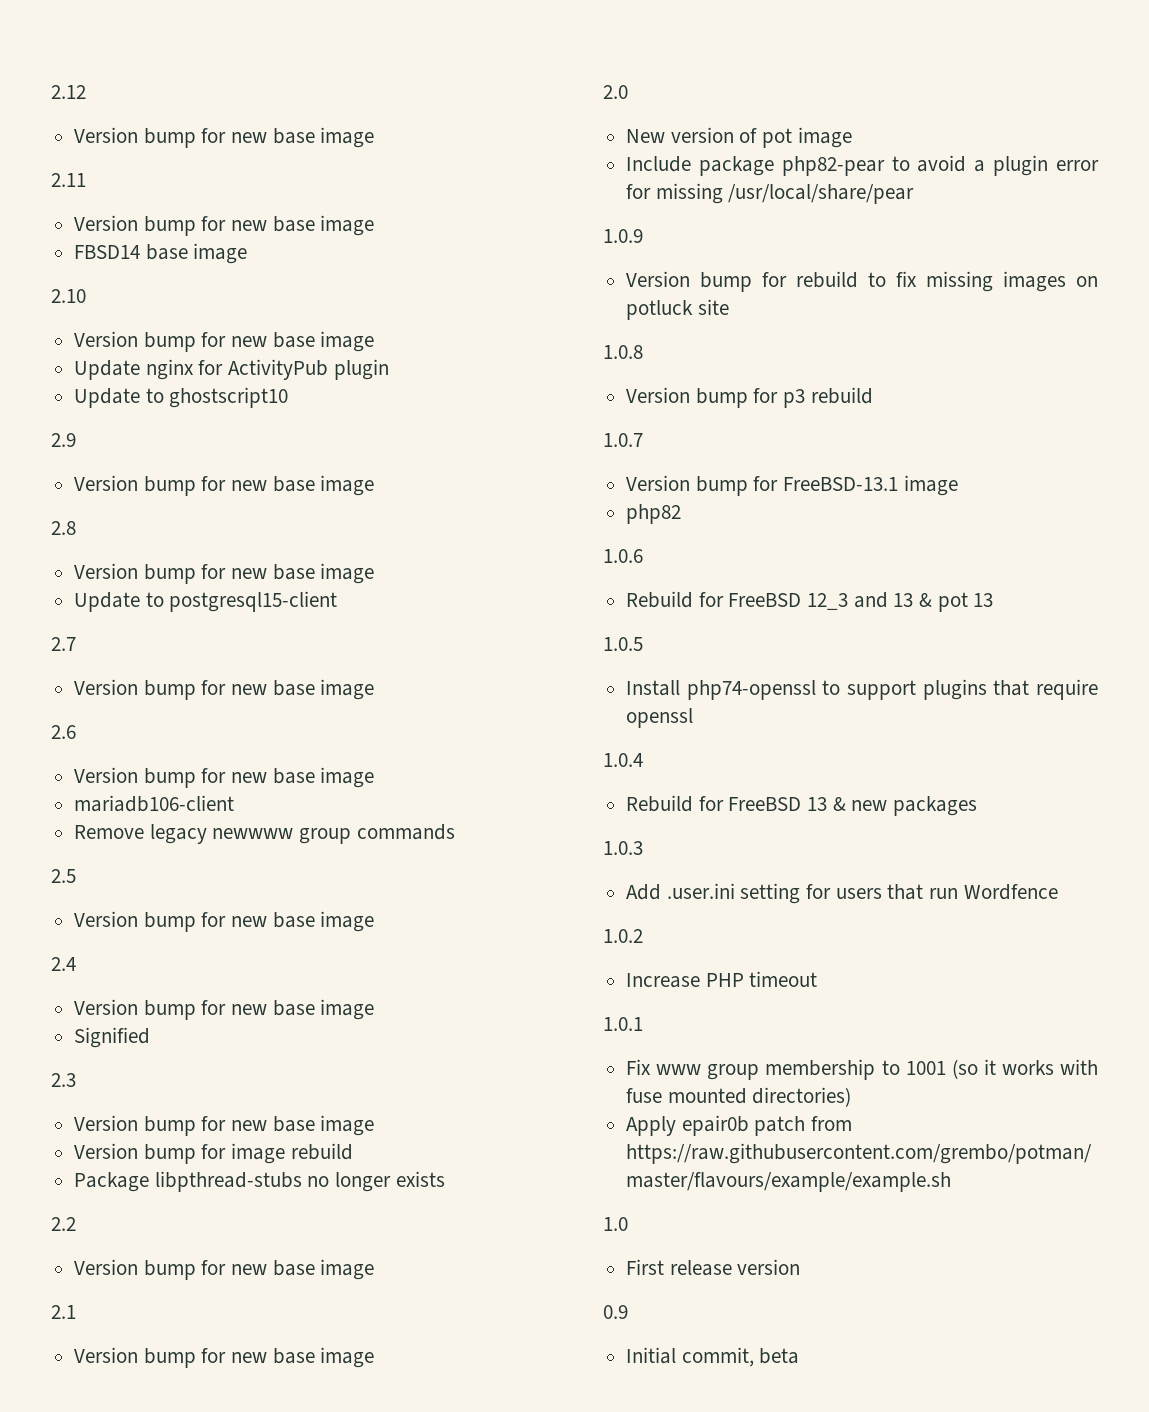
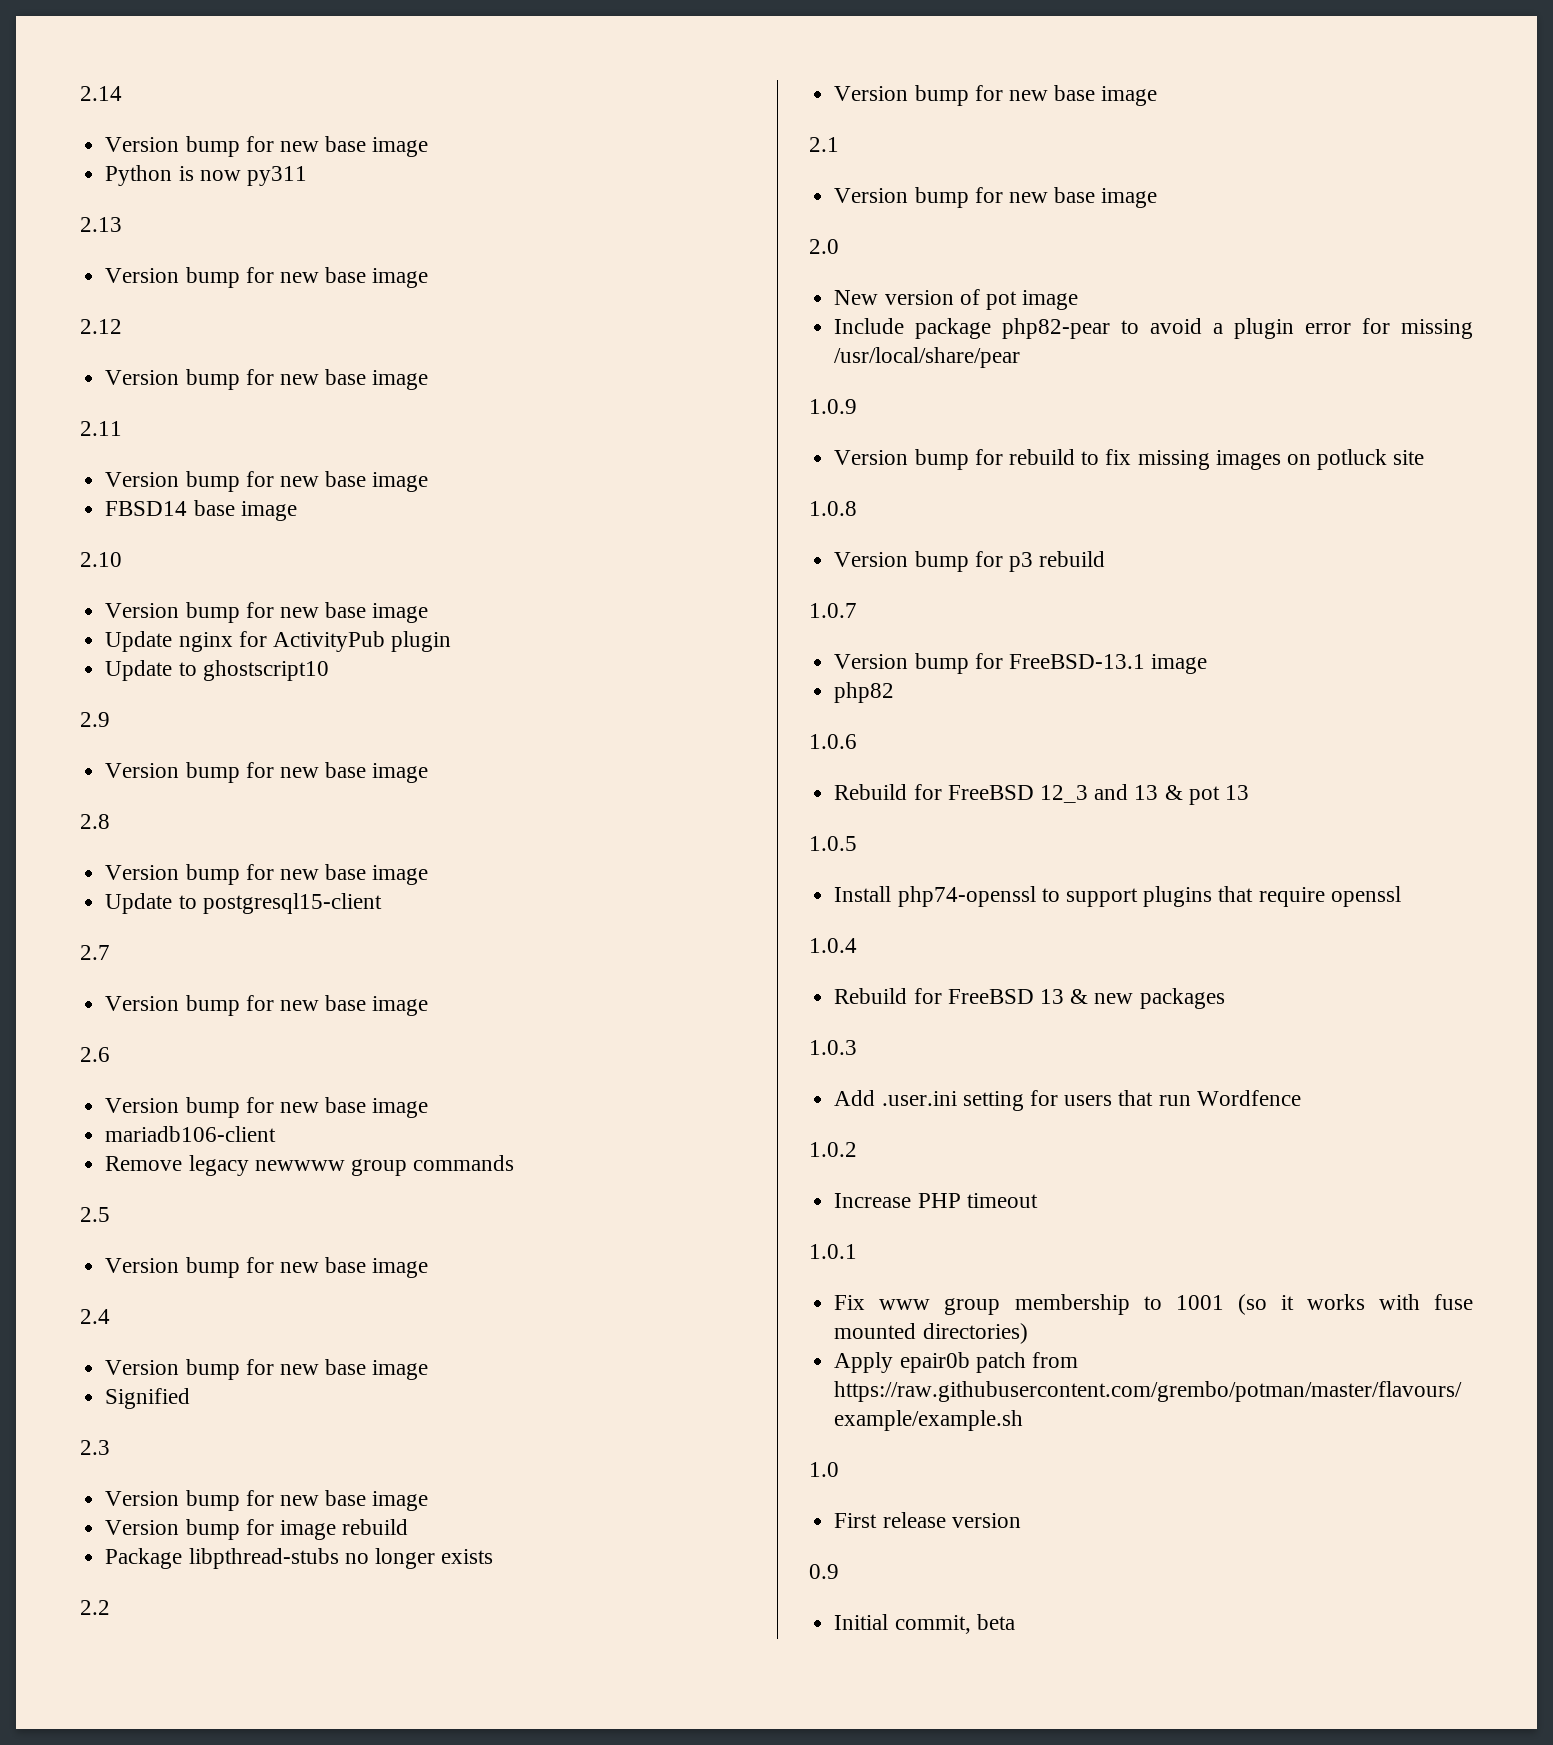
(51, 92) none -> [80,86,122,101] [105,136,429,157] [105,165,307,186] [80,217,122,232] [105,267,429,288] 2.14 // Version bump for new base image // Python is now py311 // 2.13 // Version bump for new base image //

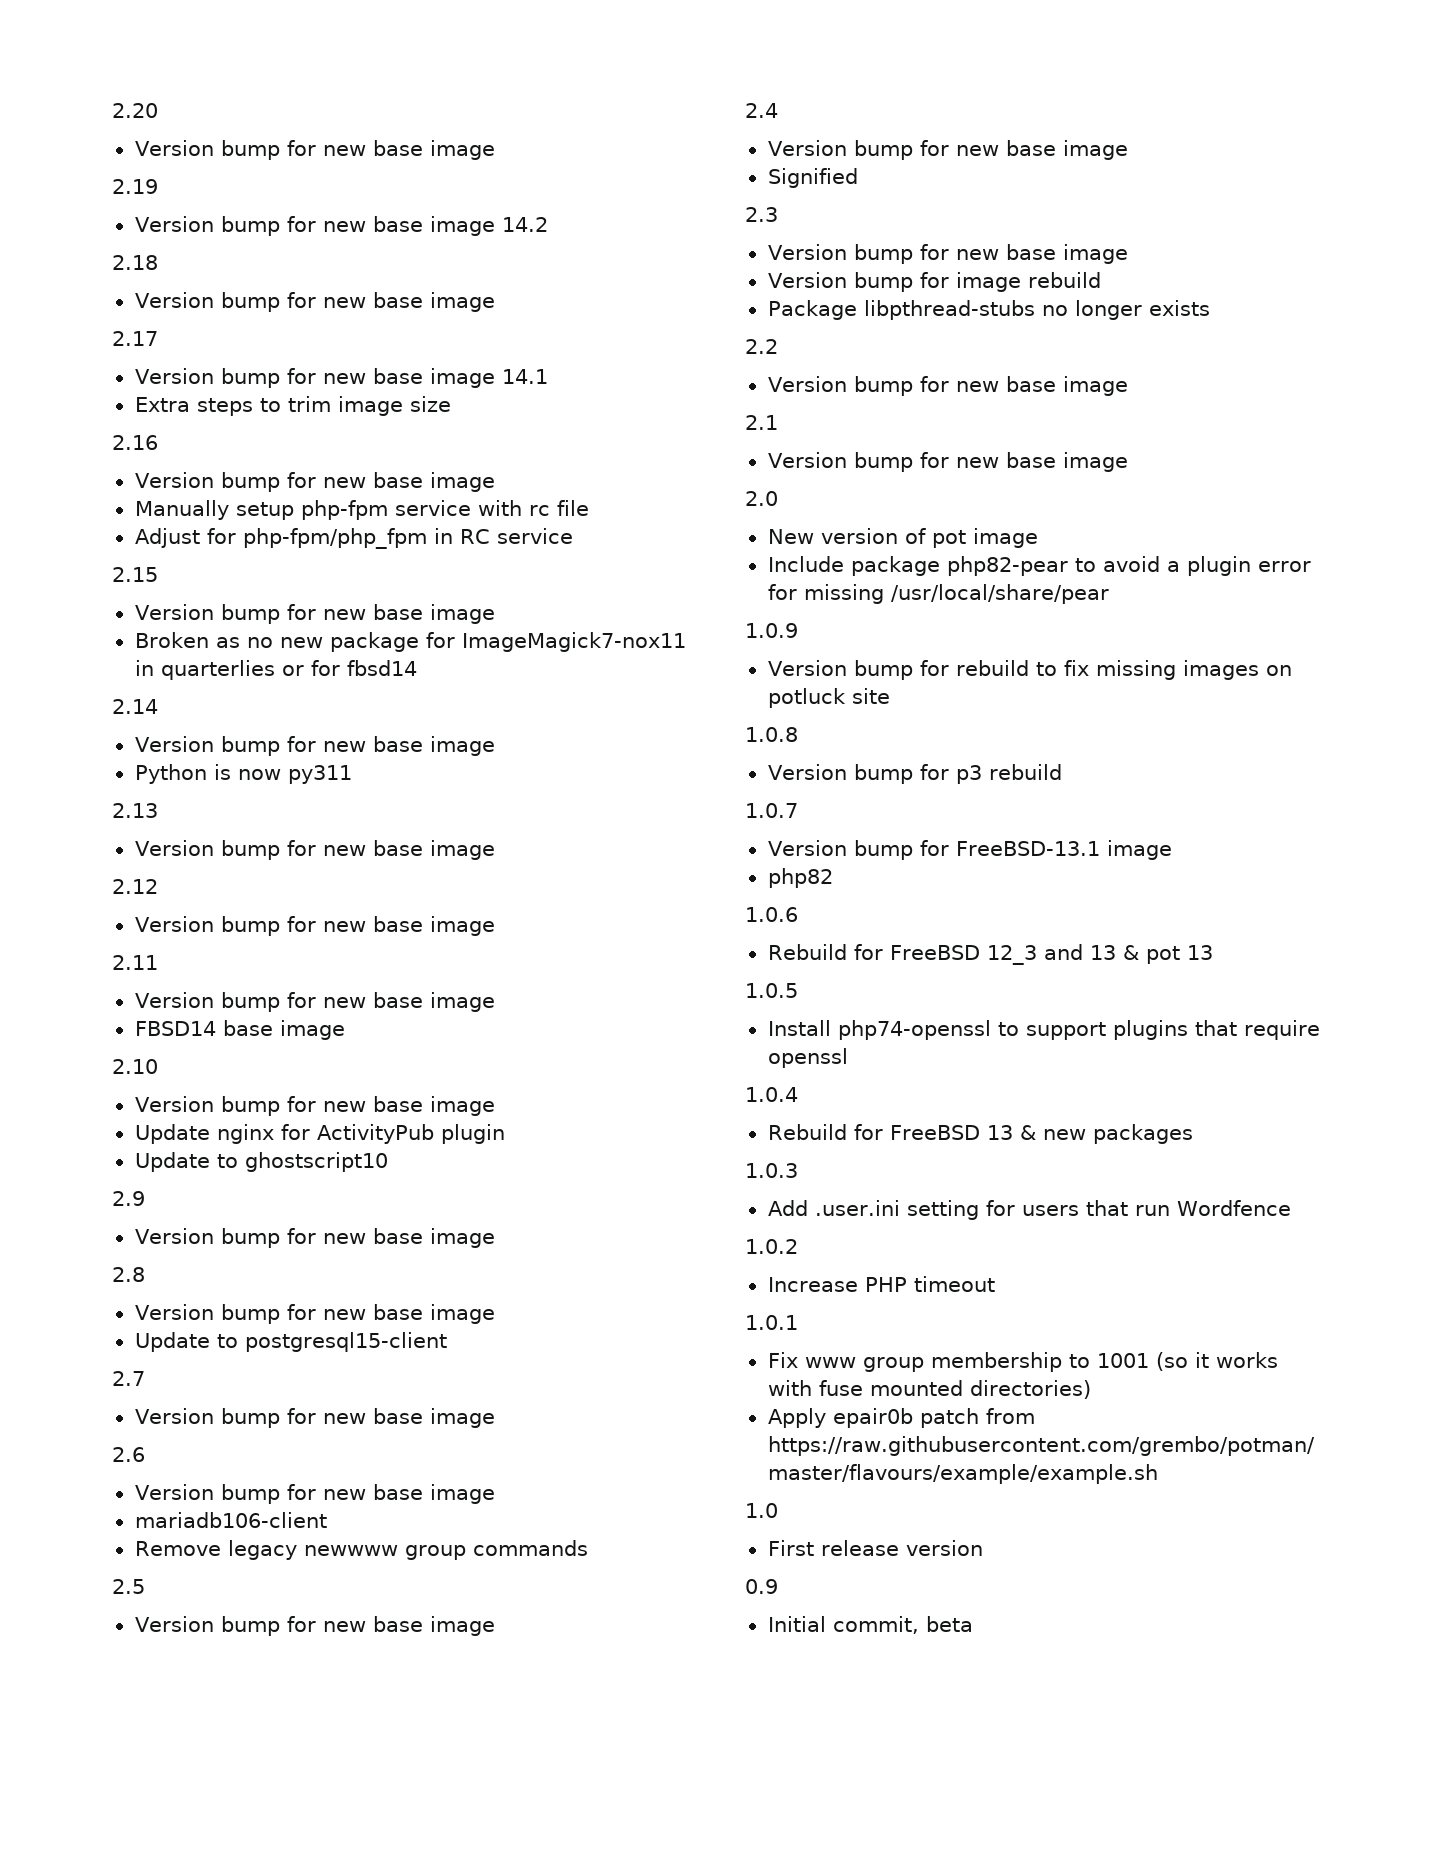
(80, 93) none -> [112,103,158,118] [134,140,495,160] [112,179,158,194] [134,216,548,236] [112,255,158,270] [134,292,495,312] [112,331,158,346] [134,368,548,388] [134,396,451,416] [112,435,158,450] [134,472,495,492] [134,500,589,520] [134,528,573,549] [112,567,158,582] [134,604,495,624] [134,632,686,652] [134,660,417,680] 2.20 // Version bump for new base image // 2.19 // Version bump for new base image 14.2 // 2.18 // Version bump for new base image // 2.17 // Version bump for new base image 14.1 // Extra steps to trim image size // 2.16 // Version bump for new base image // Manually setup php-fpm service with rc file // Adjust for php-fpm/php_fpm in RC service // 2.15 // Version bump for new base image // Broken as no new package for ImageMagick7-nox11 in quarterlies or for fbsd14 //

